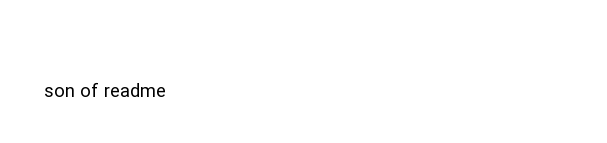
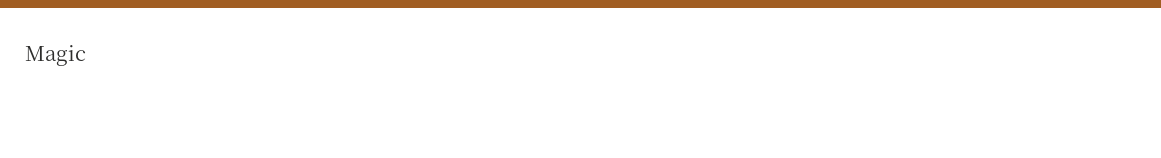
[44,82,166,97] son of readme -> [25,45,86,66] Magic

